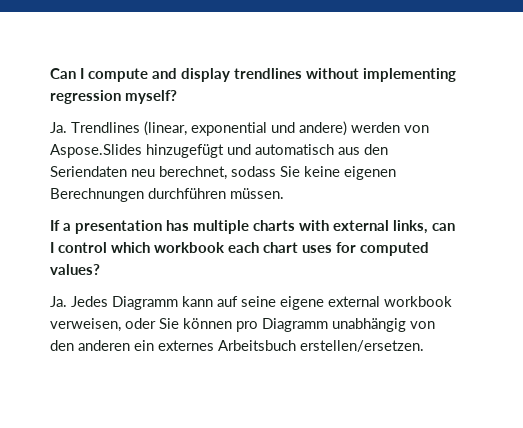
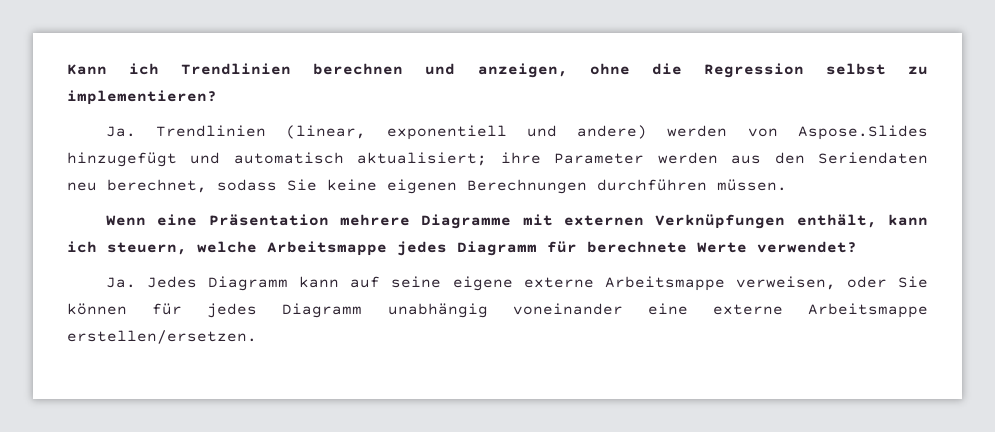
[50,68,456,82] [50,90,177,104] [50,121,267,136] Can I compute and display trendlines without implementing regression myself? // Ja. Trendlines (linear, exponential -> [67,63,929,78] [67,90,217,105] [105,125,507,140] Kann ich Trendlinien berechnen und anzeigen, ohne die Regression selbst zu implementieren? // Ja. Trendlinien (linear, exponentiell
(334, 149) none -> [357,152,718,166] aktualisiert; ihre Parameter werden
[50,220,455,234] [50,242,429,256] [50,264,100,275] If a presentation has multiple charts with external links, can I control which workbook each chart uses for computed values? -> [105,214,929,229] [67,241,857,256] Wenn eine Präsentation mehrere Diagramme mit externen Verknüpfungen enthält, kann ich steuern, welche Arbeitsmappe jedes Diagramm für berechnete Werte verwendet?
[328,296,452,307] external workbook -> [523,276,725,291] externe Arbeitsmappe
[236,318,435,332] [50,340,296,351] pro Diagramm unabhängig von den anderen ein externes Arbeitsbuch -> [152,303,928,318] für jedes Diagramm unabhängig voneinander eine externe Arbeitsmappe

